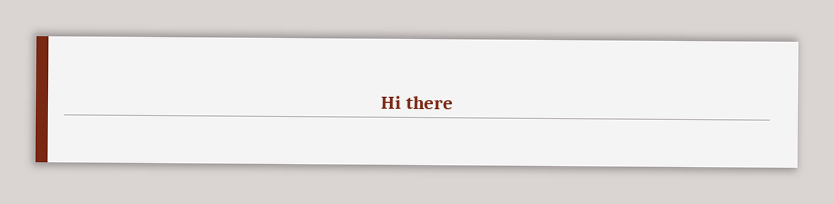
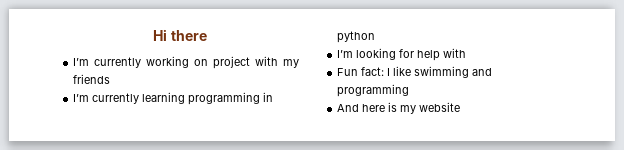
(454, 102) none -> [73,56,300,69] [73,74,111,84] [73,92,274,105] [337,31,376,43] [337,48,467,61] [337,66,493,78] [337,84,410,97] [337,102,461,114] // I’m currently working on project with my friends // I’m currently learning programming in python // I’m looking for help with // Fun fact: I like swimming and programming // And here is my website

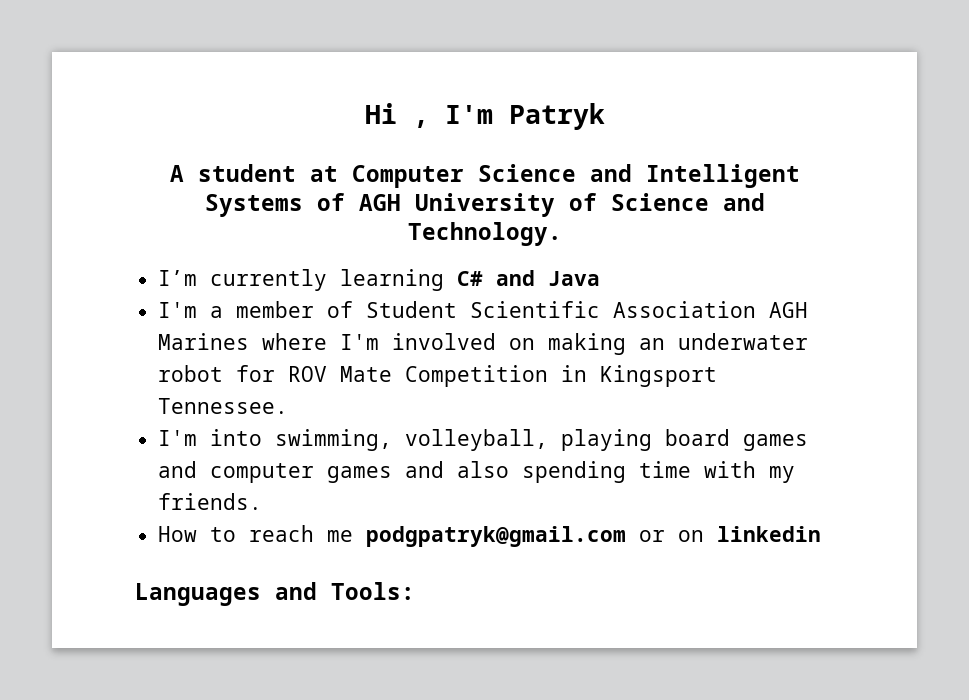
[170,30,207,41] [73,56,300,69] [73,74,111,84] [73,92,274,105] [337,31,376,43] [337,48,467,61] [337,66,493,78] [337,84,410,97] [337,102,461,114] there // I’m currently working on project with my friends // I’m currently learning programming in python // I’m looking for help with // Fun fact: I like swimming and programming // And here is my website -> [412,103,605,130] [169,164,800,188] [204,193,765,217] [407,222,562,246] [158,269,601,291] [158,301,809,318] [158,333,809,355] [158,365,718,387] [158,398,289,414] [158,429,809,451] [158,461,796,483] [158,493,263,510] [158,525,822,547] [135,582,415,606] , I'm Patryk // A student at Computer Science and Intelligent Systems of AGH University of Science and Technology. // I’m currently learning C# and Java // I'm a member of Student Scientific Association AGH Marines where I'm involved on making an underwater robot for ROV Mate Competition in Kingsport Tennessee. // I'm into swimming, volleyball, playing board games and computer games and also spending time with my friends. // How to reach me podgpatryk@gmail.com or on linkedin // Languages and Tools:

